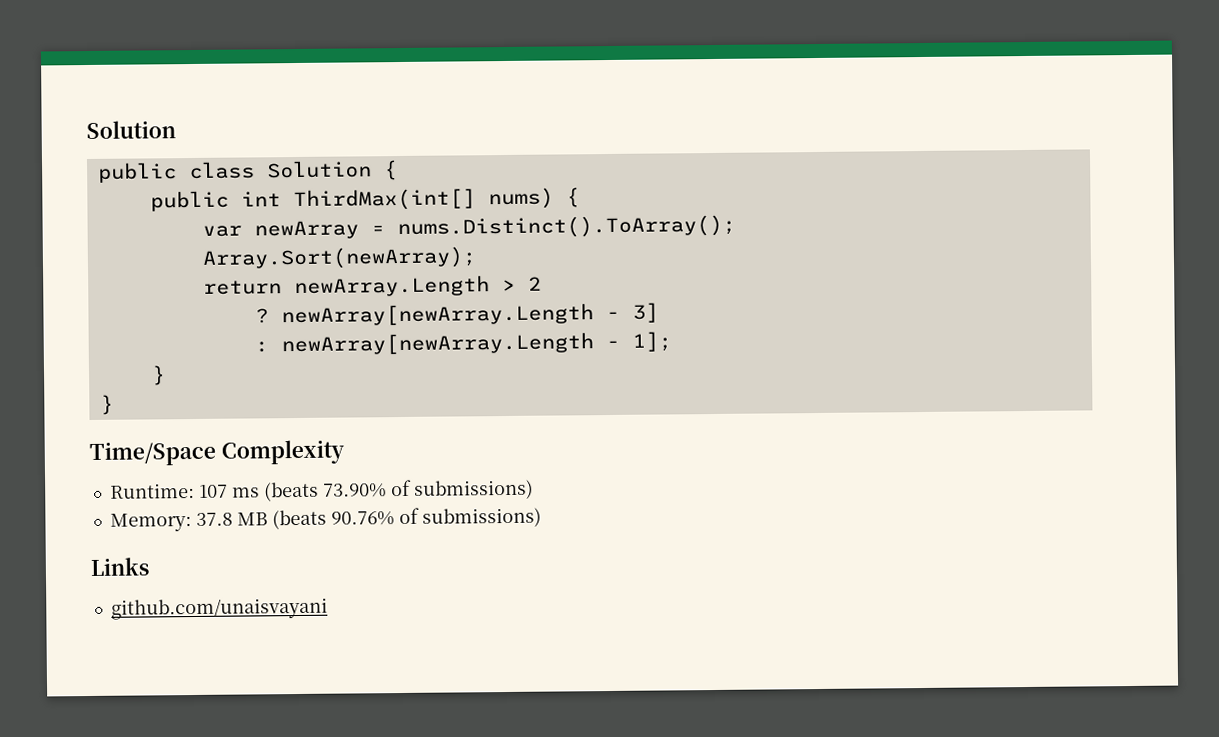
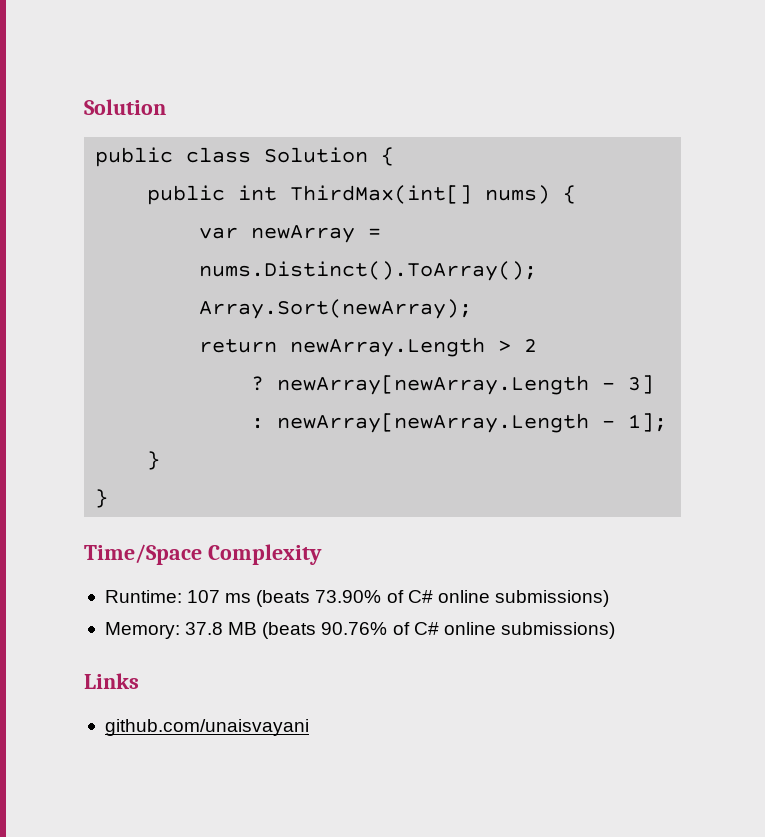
(412, 488) none -> [407,590,490,603] C# online
(420, 516) none -> [413,622,496,635] C# online

